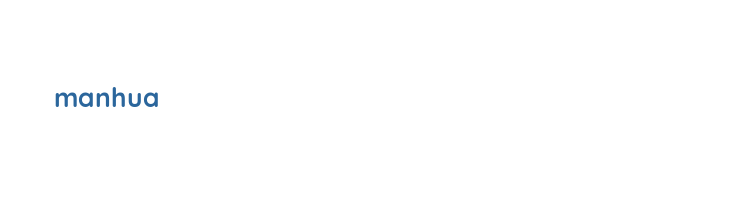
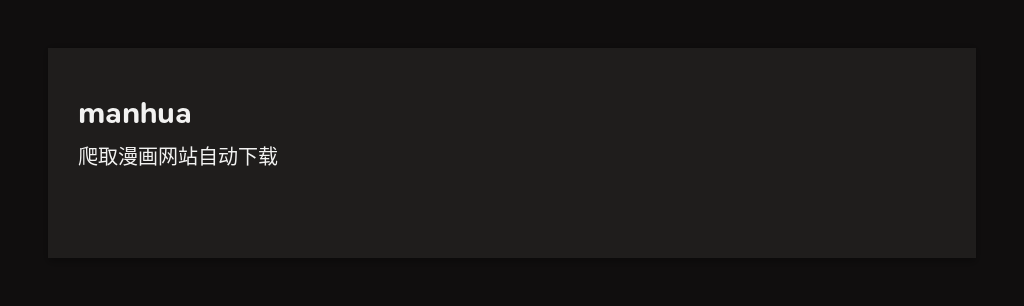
(160, 97) none -> [78,146,278,166] // 爬取漫画网站自动下载

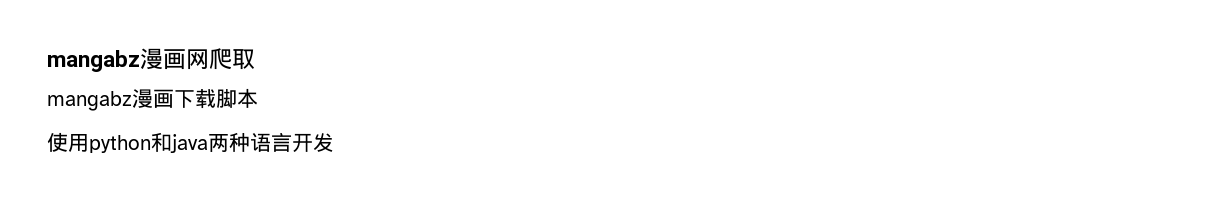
[78,102,192,123] [78,146,278,166] manhua // 爬取漫画网站自动下载 -> [47,48,255,72] [47,88,258,111] [47,132,334,153] mangabz漫画网爬取 // mangabz漫画下载脚本 // 使用python和java两种语言开发

